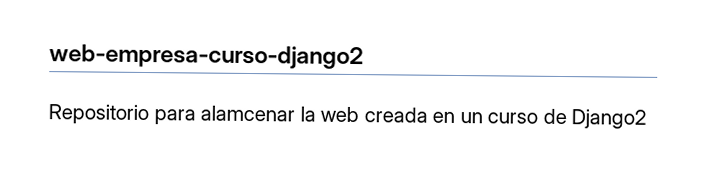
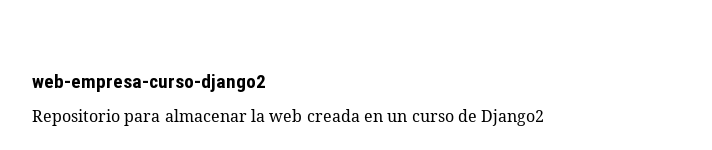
[200,105,296,122] alamcenar -> [164,109,247,122] almacenar

